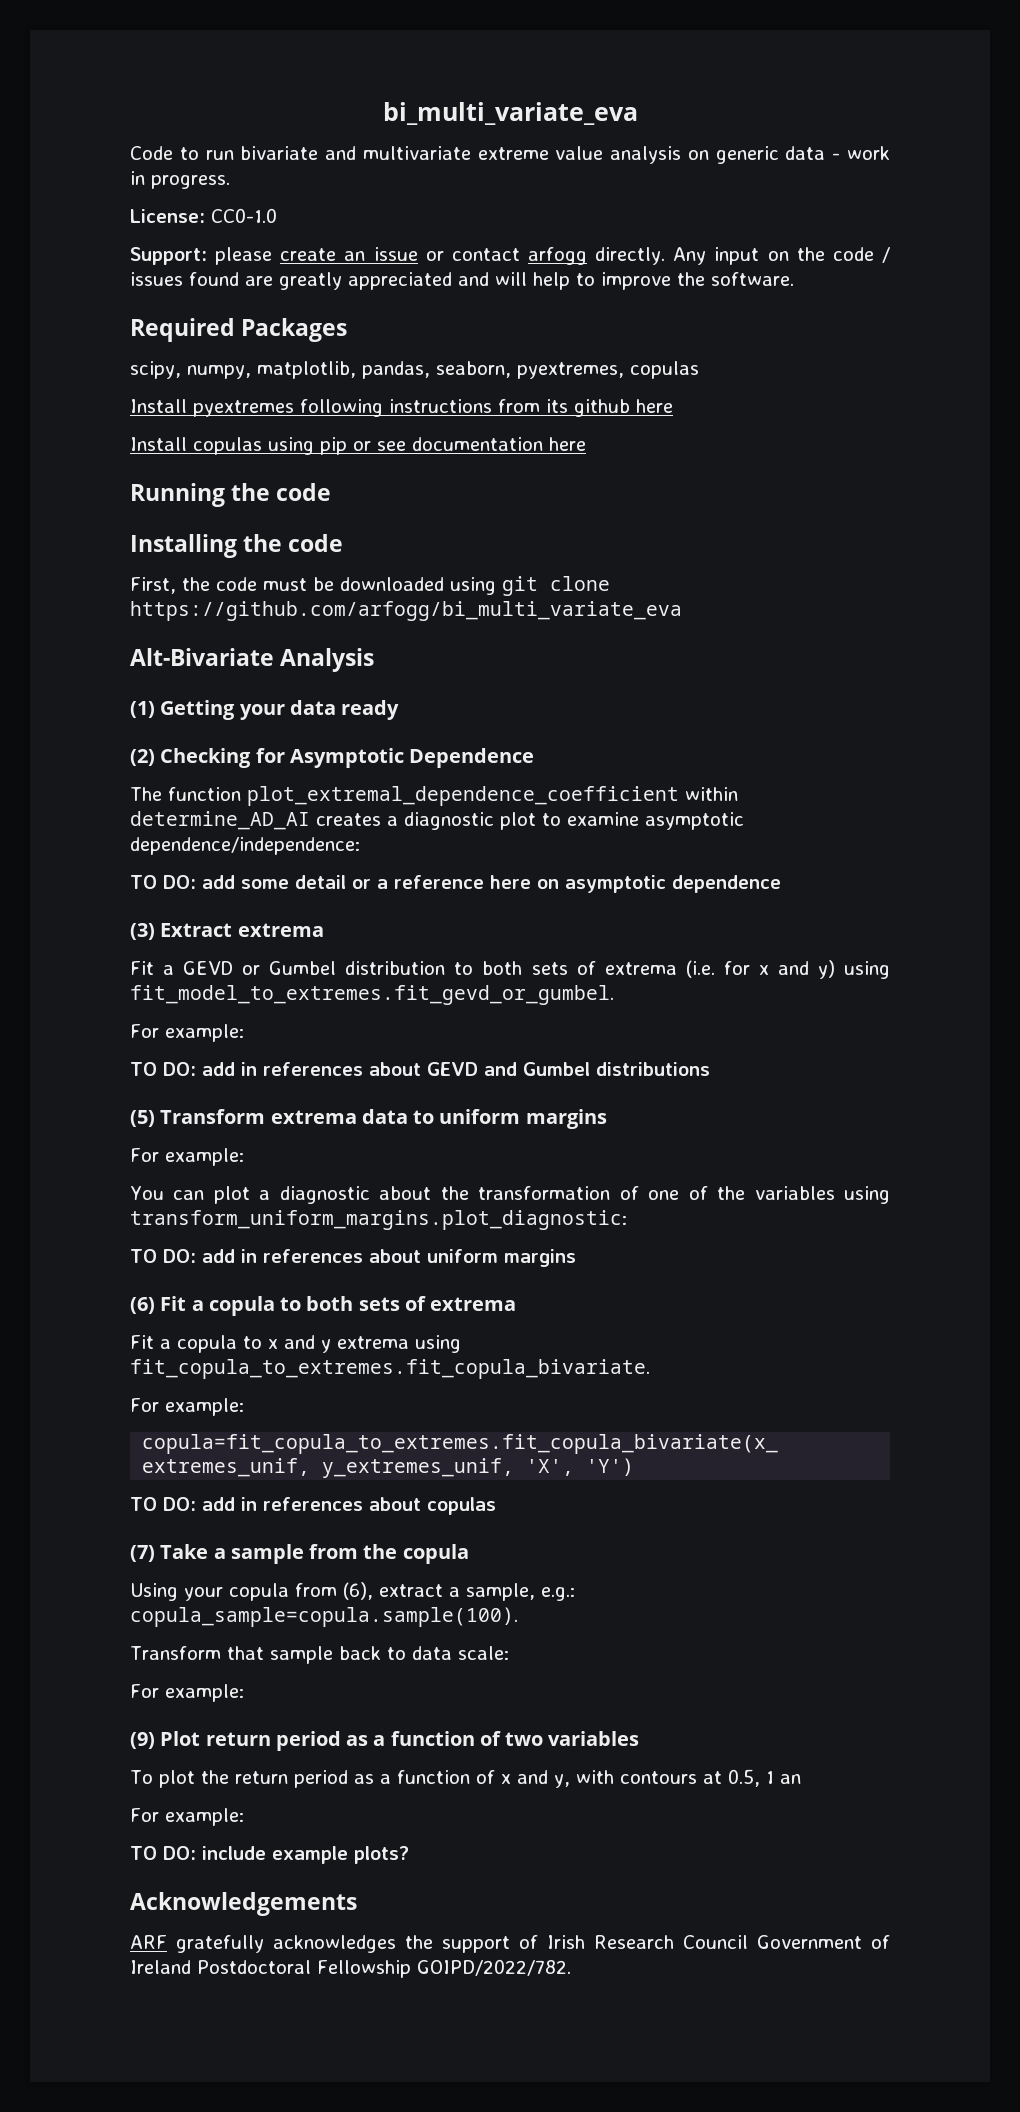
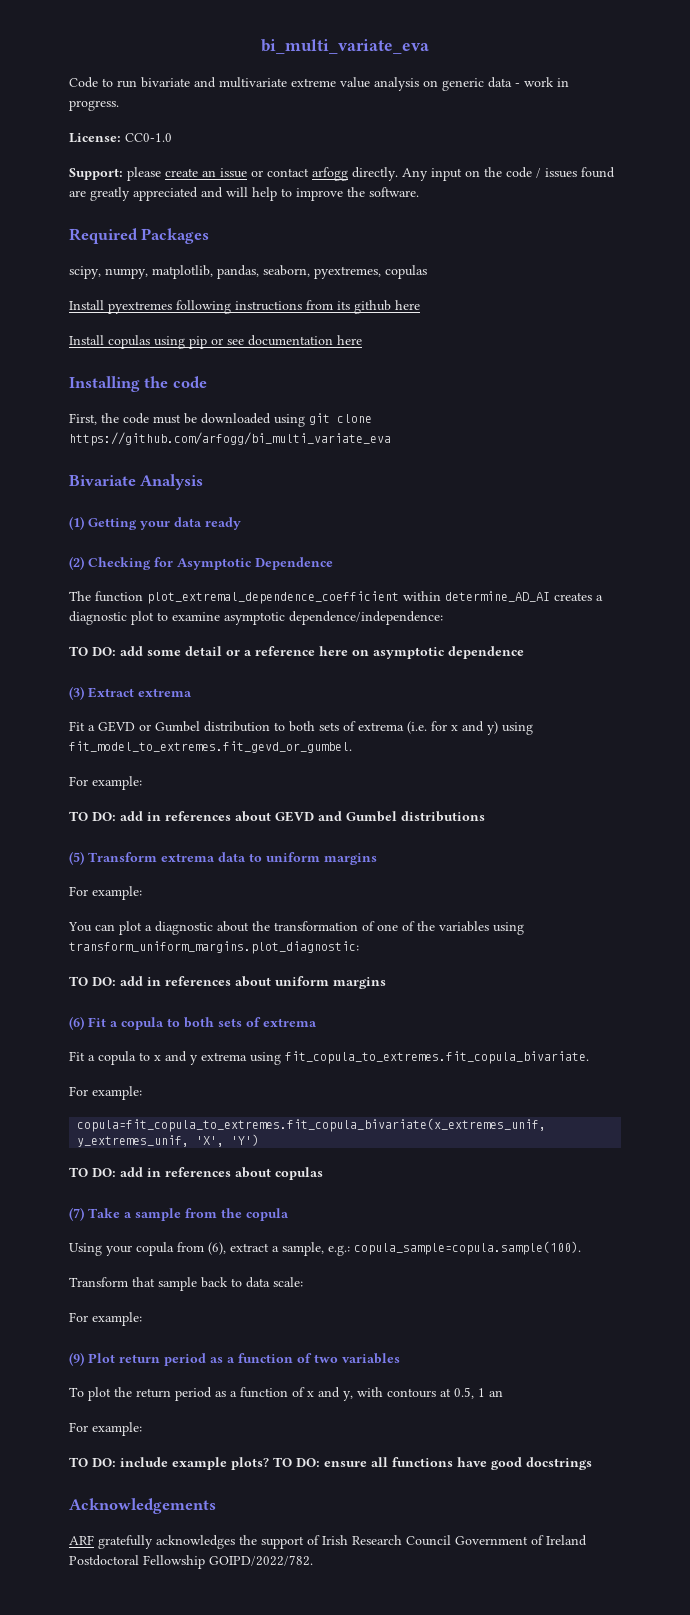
[130,483,332,507] // Running the code -> (362, 340) none
[130,648,274,666] Alt-Bivariate -> [69,475,136,486] Bivariate
(409, 1855) none -> [273,1457,592,1470] TO DO: ensure all functions have good docstrings

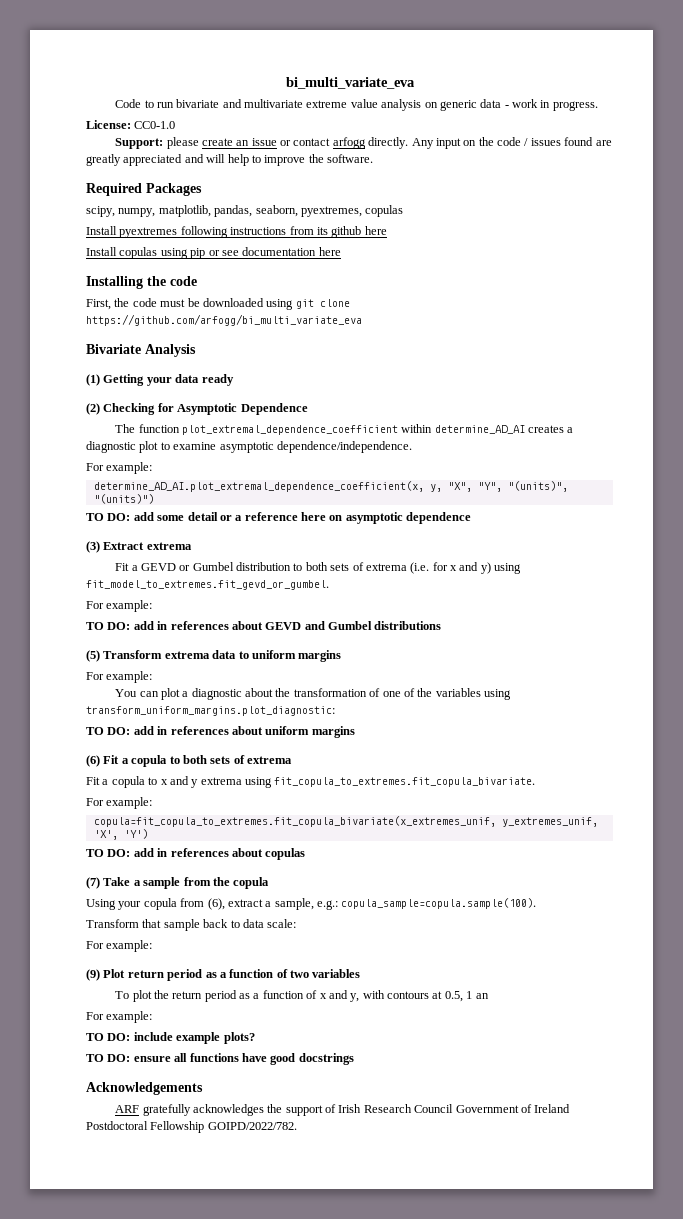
[289,611,443,625] dependence/independence: -> [276,441,412,453] [86,462,153,474] [93,481,568,492] [93,494,154,504] dependence/independence. // For example: // determine_AD_AI.plot_extremal_dependence_coefficient(x, y, "X", "Y", "(units)", "(units)")
(269, 1463) none -> (255, 1038) //

